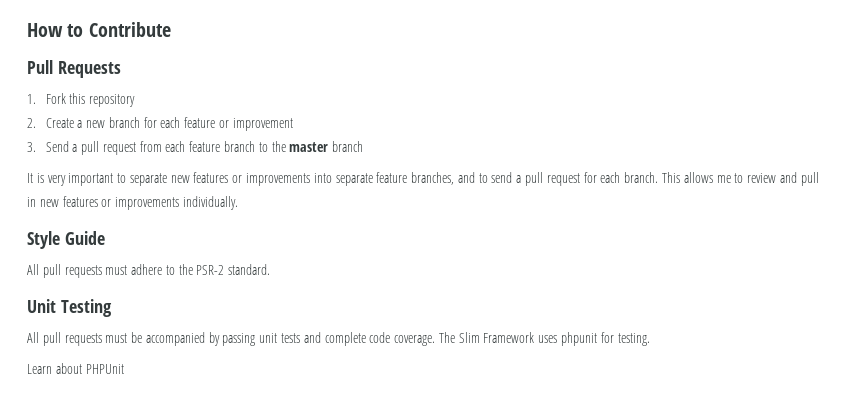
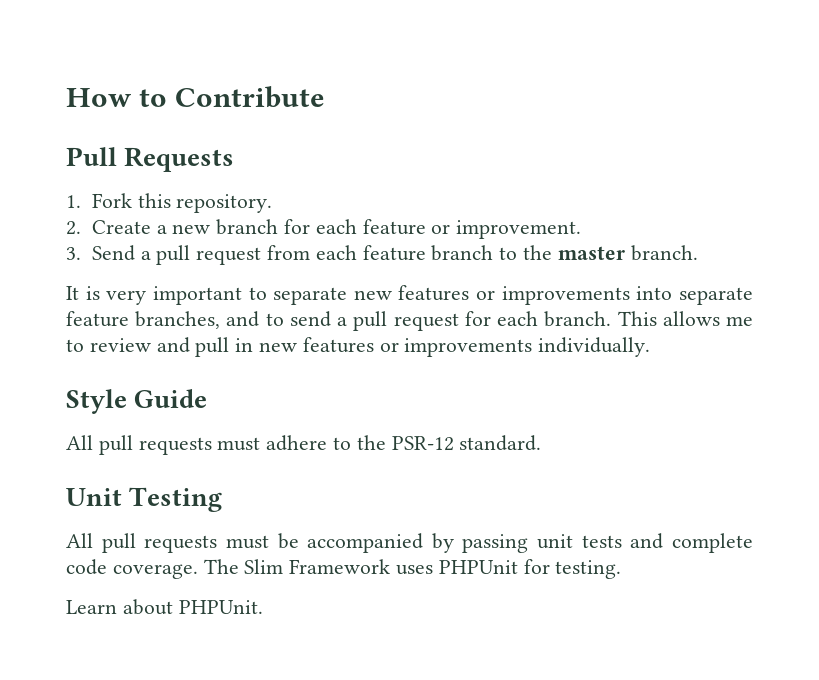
[89,94,136,107] repository -> [176,194,273,213] repository.
[232,118,293,131] improvement -> [456,220,582,239] improvement.
[332,141,364,152] branch -> [630,245,698,261] branch.
[196,265,225,275] PSR-2 -> [391,436,454,451] PSR-12
[561,332,598,346] phpunit -> [438,560,518,574] PHPUnit
[85,364,124,374] PHPUnit -> [178,600,263,614] PHPUnit.

